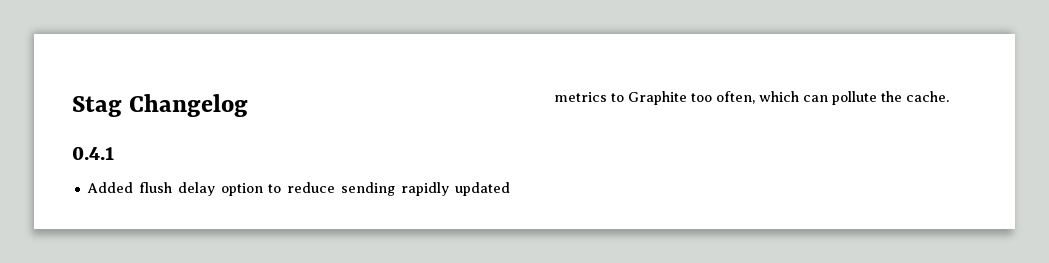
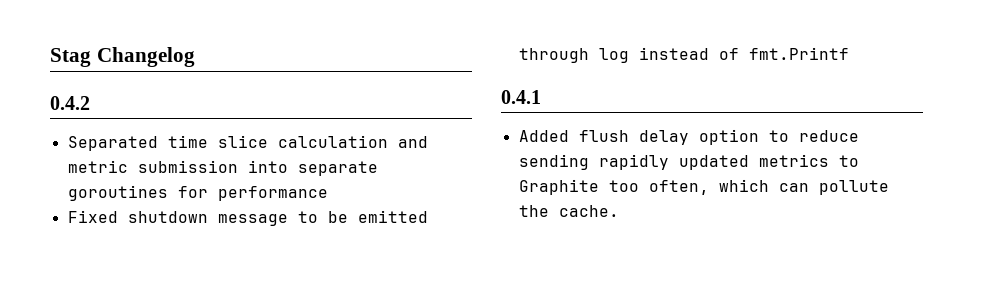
(249, 105) none -> [50,96,90,110] [67,135,428,151] [67,160,378,176] [67,185,328,201] [67,210,428,226] [518,47,849,63] // 0.4.2 // Separated time slice calculation and metric submission into separate goroutines for performance // Fixed shutdown message to be emitted through log instead of fmt.Printf

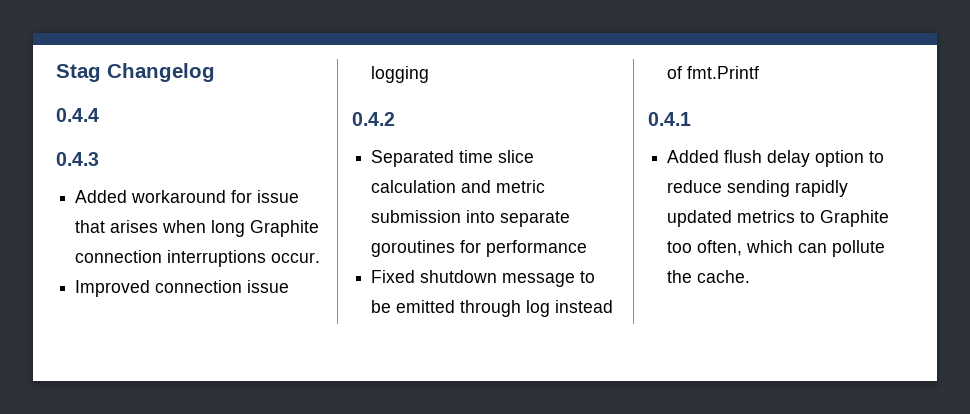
(195, 57) none -> [56,108,99,122] [56,152,99,166] [75,190,300,203] [75,220,320,237] [75,250,321,267] [75,280,290,297] [371,66,430,83] // 0.4.4 // 0.4.3 // Added workaround for issue that arises when long Graphite connection interruptions occur. // Improved connection issue logging

